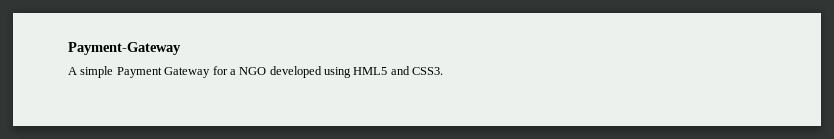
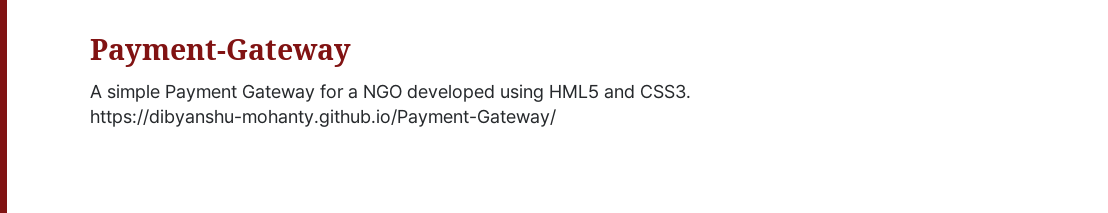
(444, 71) none -> [90,109,556,127] https://dibyanshu-mohanty.github.io/Payment-Gateway/

